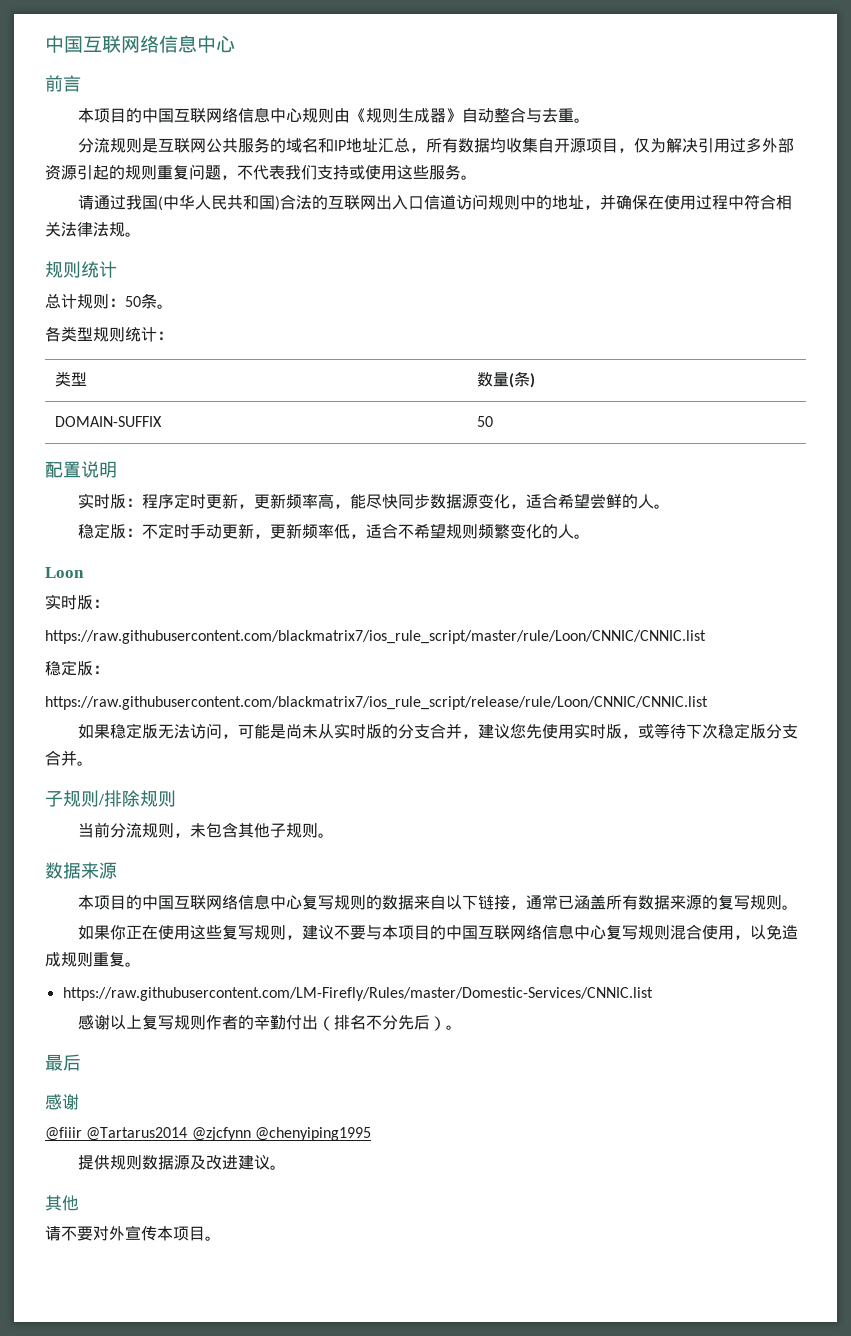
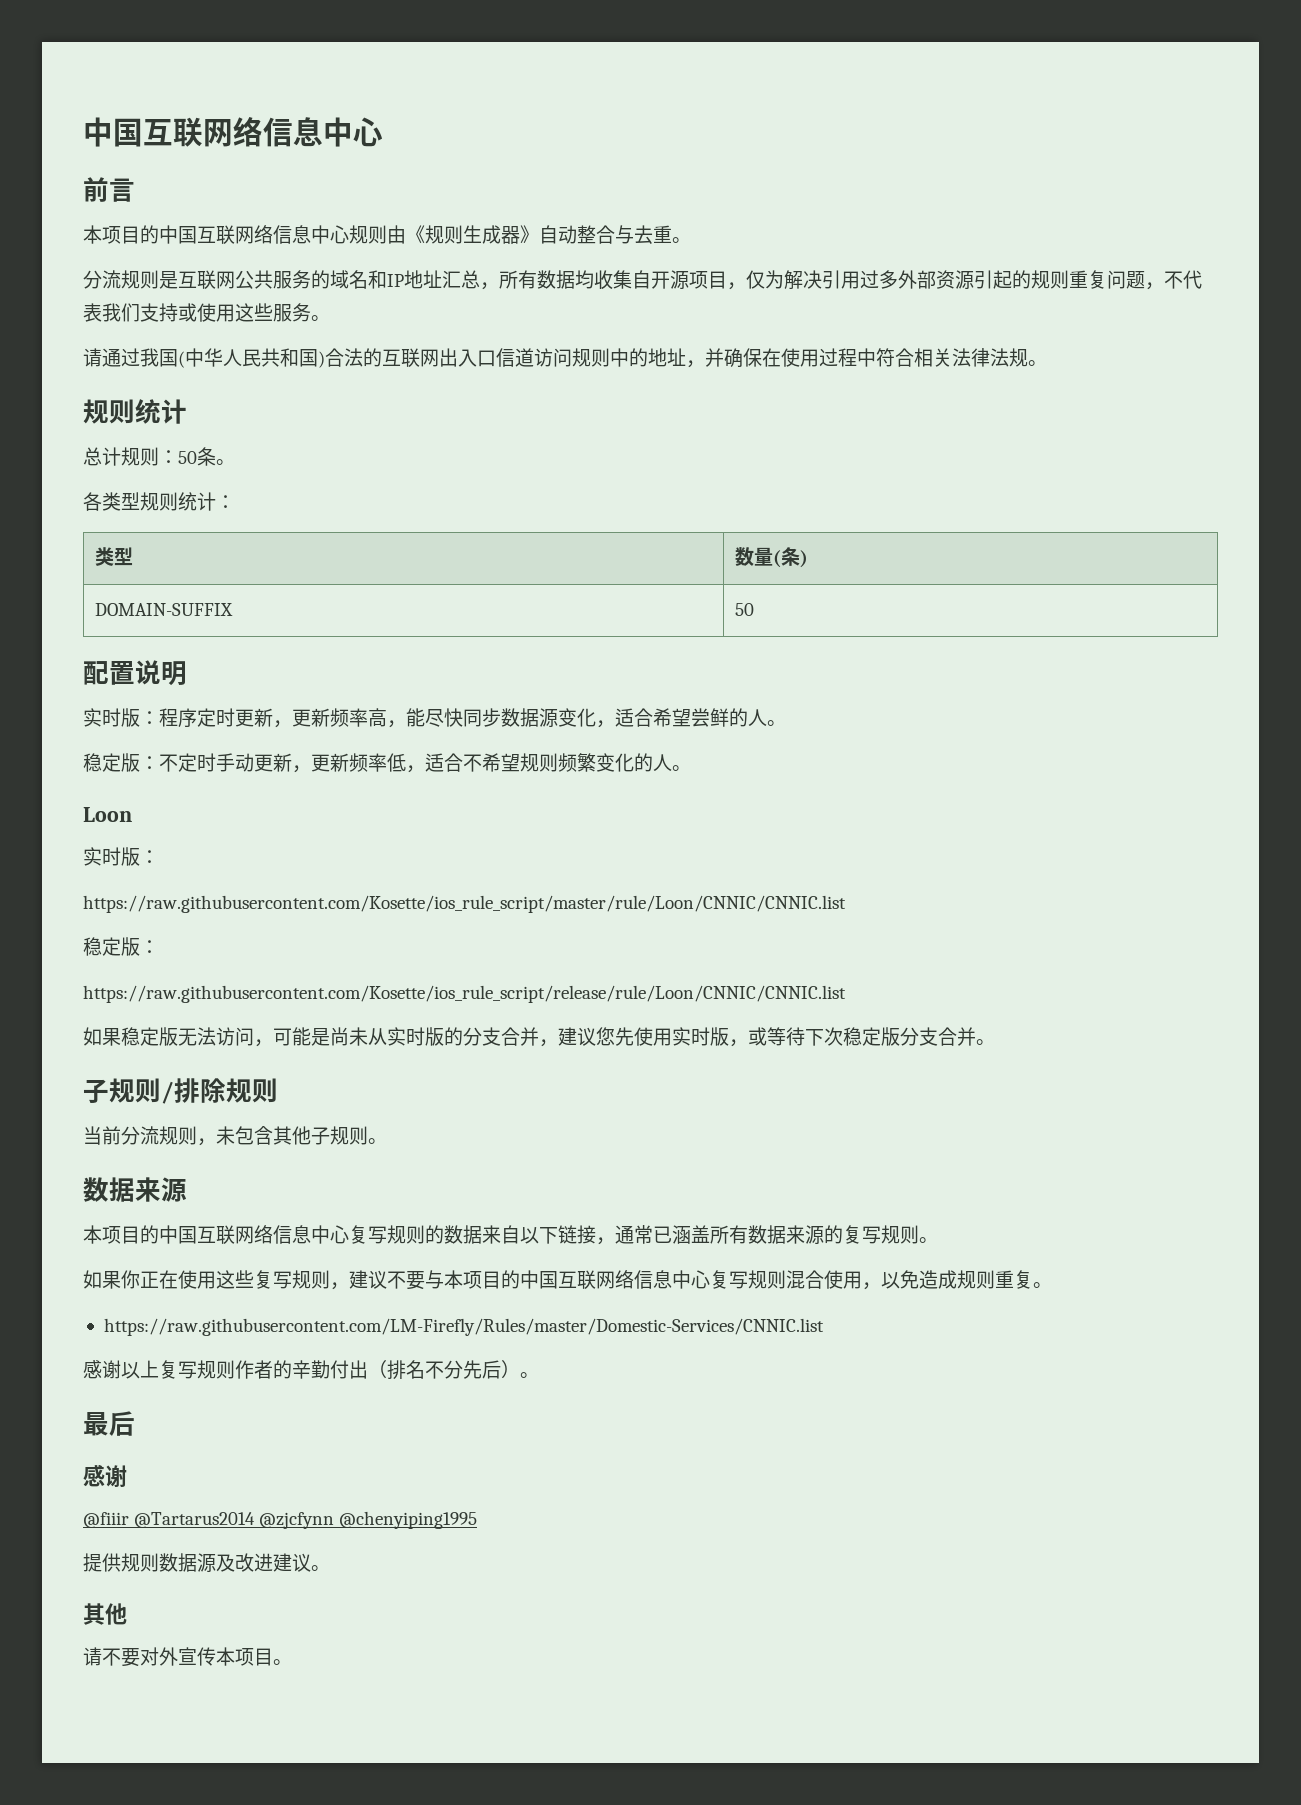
[45,630,706,644] https://raw.githubusercontent.com/blackmatrix7/ios_rule_script/master/rule/Loon/CNNIC/CNNIC.list -> [83,895,846,913] https://raw.githubusercontent.com/Kosette/ios_rule_script/master/rule/Loon/CNNIC/CNNIC.list
[45,696,708,710] https://raw.githubusercontent.com/blackmatrix7/ios_rule_script/release/rule/Loon/CNNIC/CNNIC.list -> [83,985,846,1003] https://raw.githubusercontent.com/Kosette/ios_rule_script/release/rule/Loon/CNNIC/CNNIC.list

